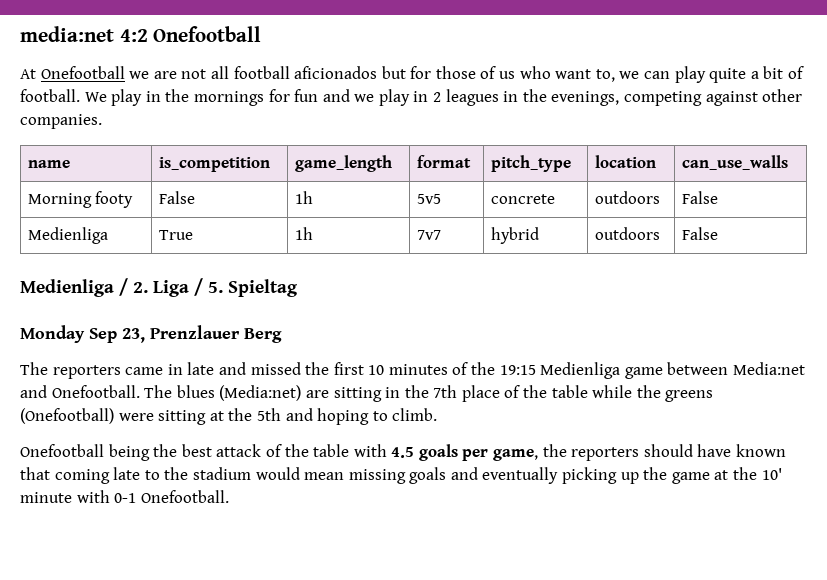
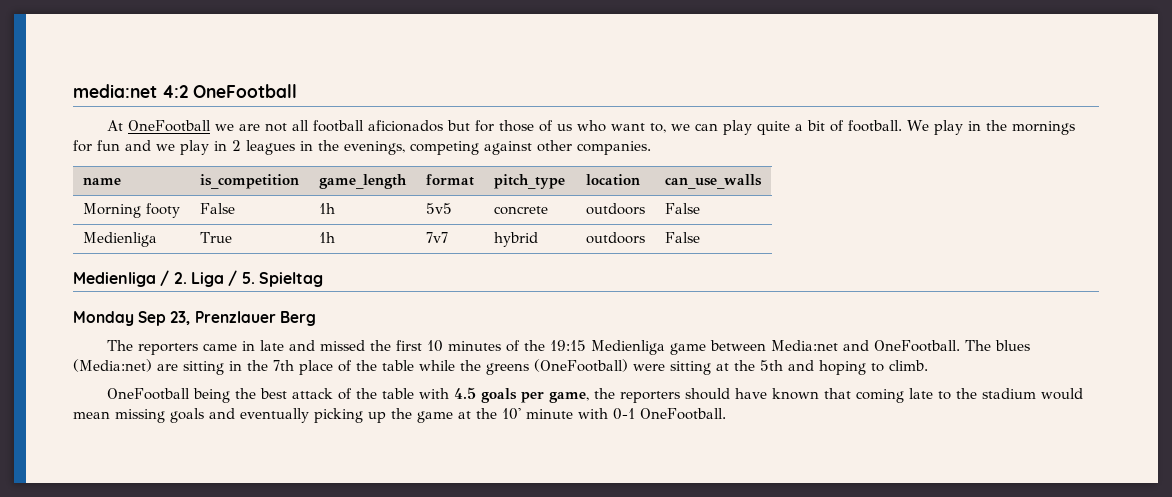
[153,26,262,42] Onefootball -> [193,84,297,98] OneFootball
[40,66,125,79] Onefootball -> [128,120,212,132] OneFootball
[51,385,140,398] Onefootball. -> [874,340,961,352] OneFootball.
[20,408,114,424] (Onefootball) -> [534,359,628,372] (OneFootball)
[20,444,104,457] Onefootball -> [107,388,191,400] OneFootball
[140,490,229,503] Onefootball. -> [640,408,726,420] OneFootball.

